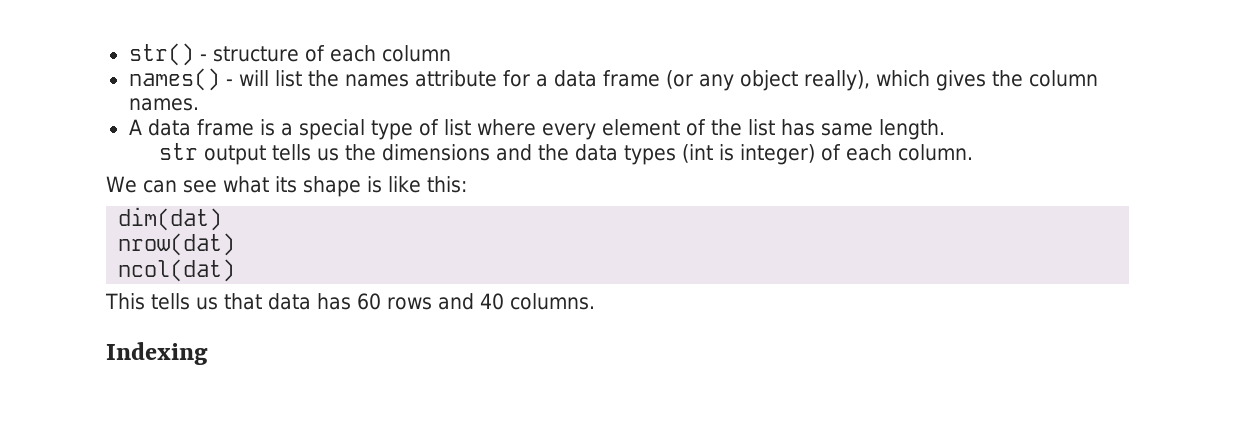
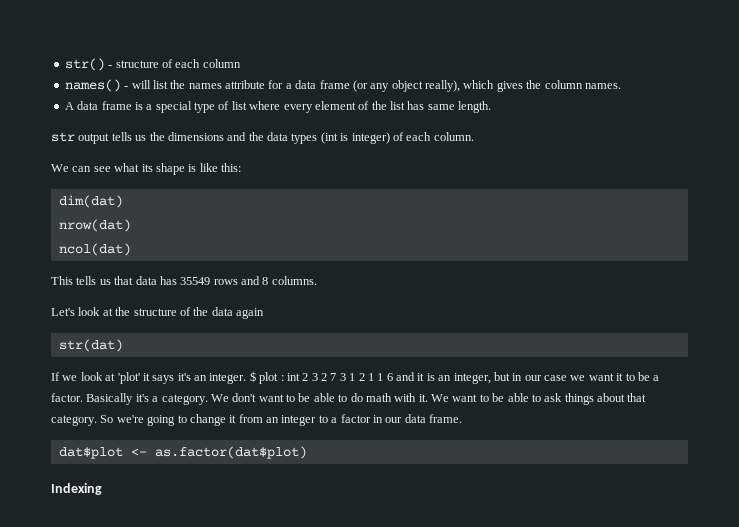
[357,293,381,310] 60 -> [180,277,211,285] 35549
[480,293,504,310] 40 -> [262,277,269,285] 8
(595, 301) none -> [51,307,264,319] [58,339,123,352] [51,371,660,384] [51,393,647,405] [51,414,462,426] [58,446,307,459] // Let's look at the structure of the data again // str(dat) // If we look at 'plot' it says it's an integer. $ plot : int 2 3 2 7 3 1 2 1 1 6 and it is an integer, but in our case we want it to be a factor. Basically it's a category. We don't want to be able to do math with it. We want to be able to ask things about that category. So we're going to change it from an integer to a factor in our data frame. // dat$plot <- as.factor(dat$plot)

